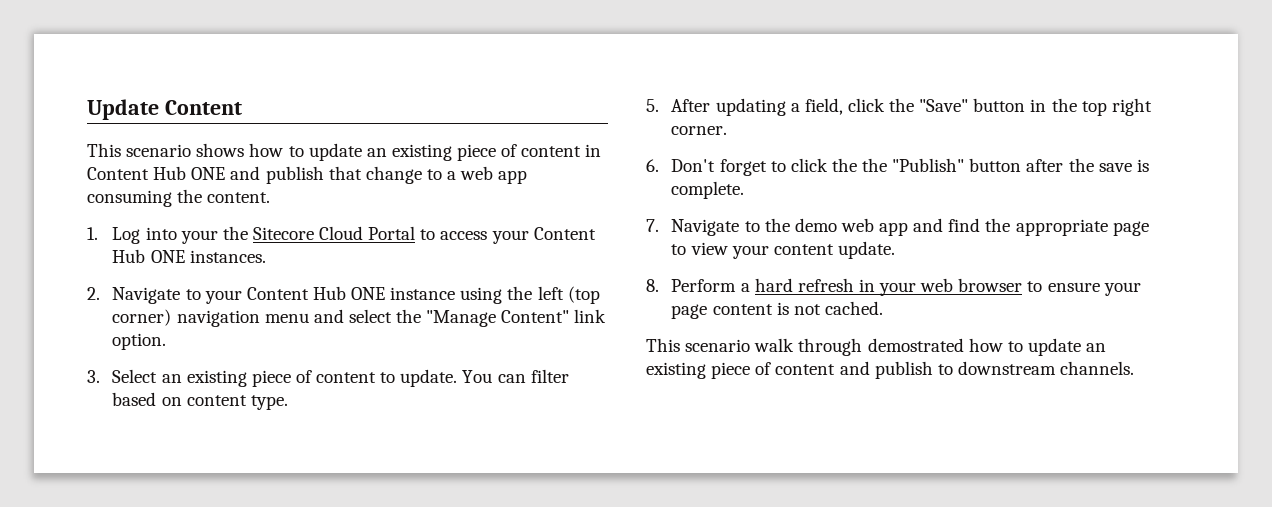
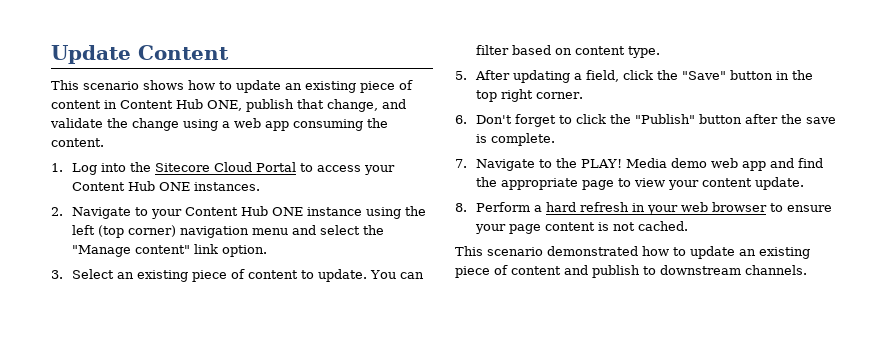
[191,166,442,184] ONE and publish that change to -> [207,99,406,112] [50,118,218,131] ONE, publish that change, and validate the change using
[180,230,218,244] your -> (127, 167) none
[501,310,570,323] Content" -> [135,245,191,254] content"
[862,158,888,172] the -> (632, 119) none
(790, 225) none -> [581,158,668,168] PLAY! Media
[754,338,964,356] walk through demostrated -> [547,246,638,256] demonstrated

